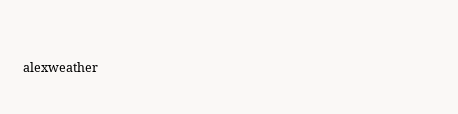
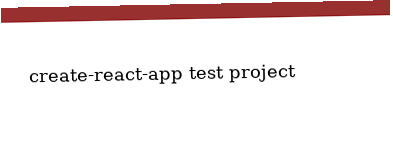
[23,62,98,72] alexweather -> [28,64,297,87] create-react-app test project

